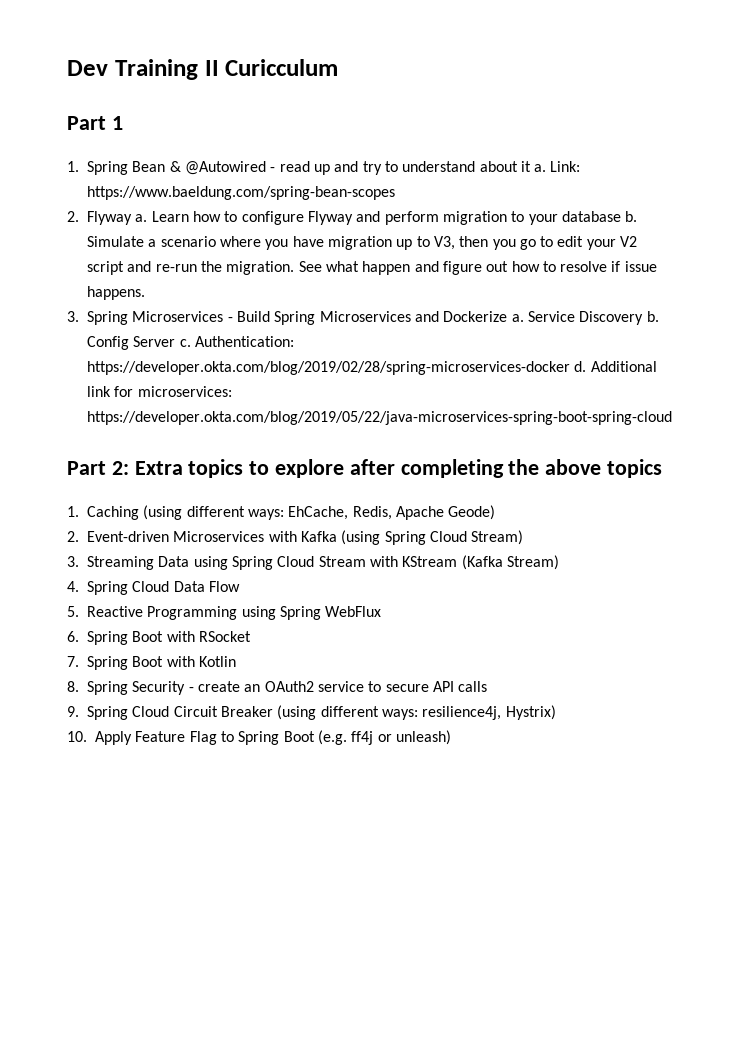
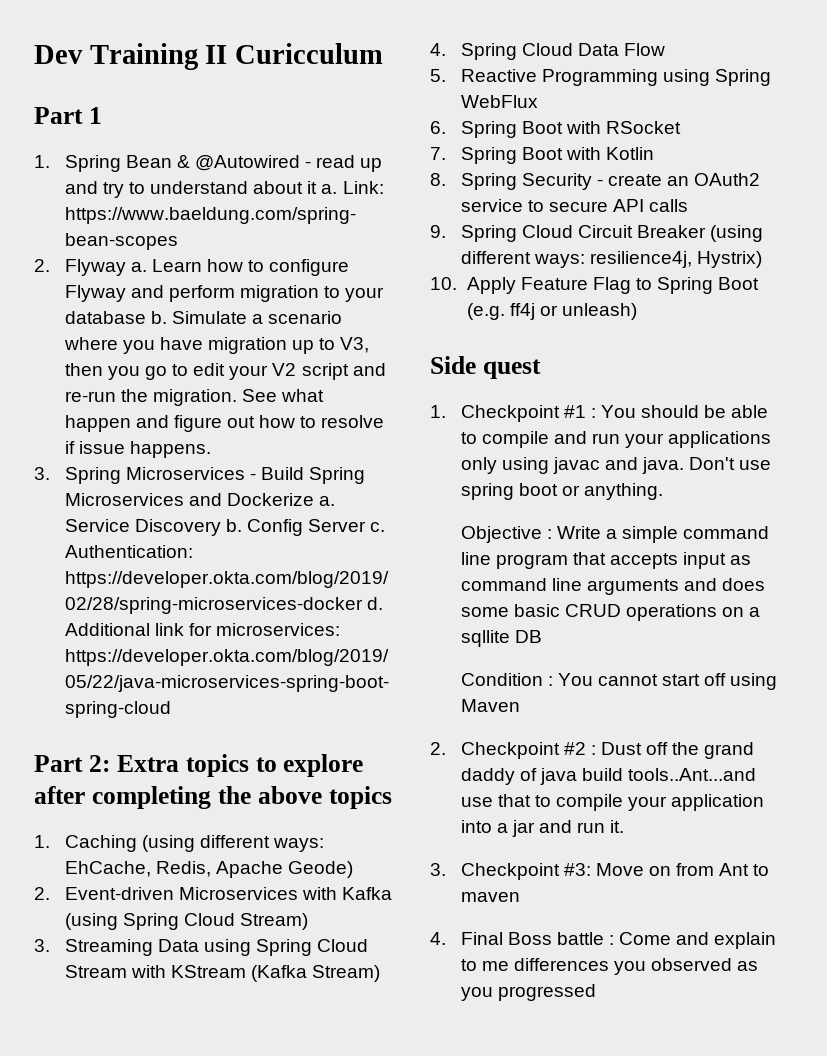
(451, 737) none -> [430,356,541,379] [430,405,769,422] [460,431,772,448] [460,457,772,474] [460,483,663,500] [460,526,770,543] [460,552,752,569] [460,578,766,595] [460,604,761,621] [460,630,542,647] [460,673,778,690] [460,699,520,712] [430,742,755,759] [460,768,757,785] [460,794,765,811] [460,820,625,837] [430,863,770,880] [460,892,520,902] [430,932,777,949] [460,958,759,975] [460,984,596,1001] // Side quest // 1. Checkpoint #1 : You should be able to compile and run your applications only using javac and java. Don't use spring boot or anything. // Objective : Write a simple command line program that accepts input as command line arguments and does some basic CRUD operations on a sqllite DB // Condition : You cannot start off using Maven // 2. Checkpoint #2 : Dust off the grand daddy of java build tools..Ant...and use that to compile your application into a jar and run it. // 3. Checkpoint #3: Move on from Ant to maven // 4. Final Boss battle : Come and explain to me differences you observed as you progressed

